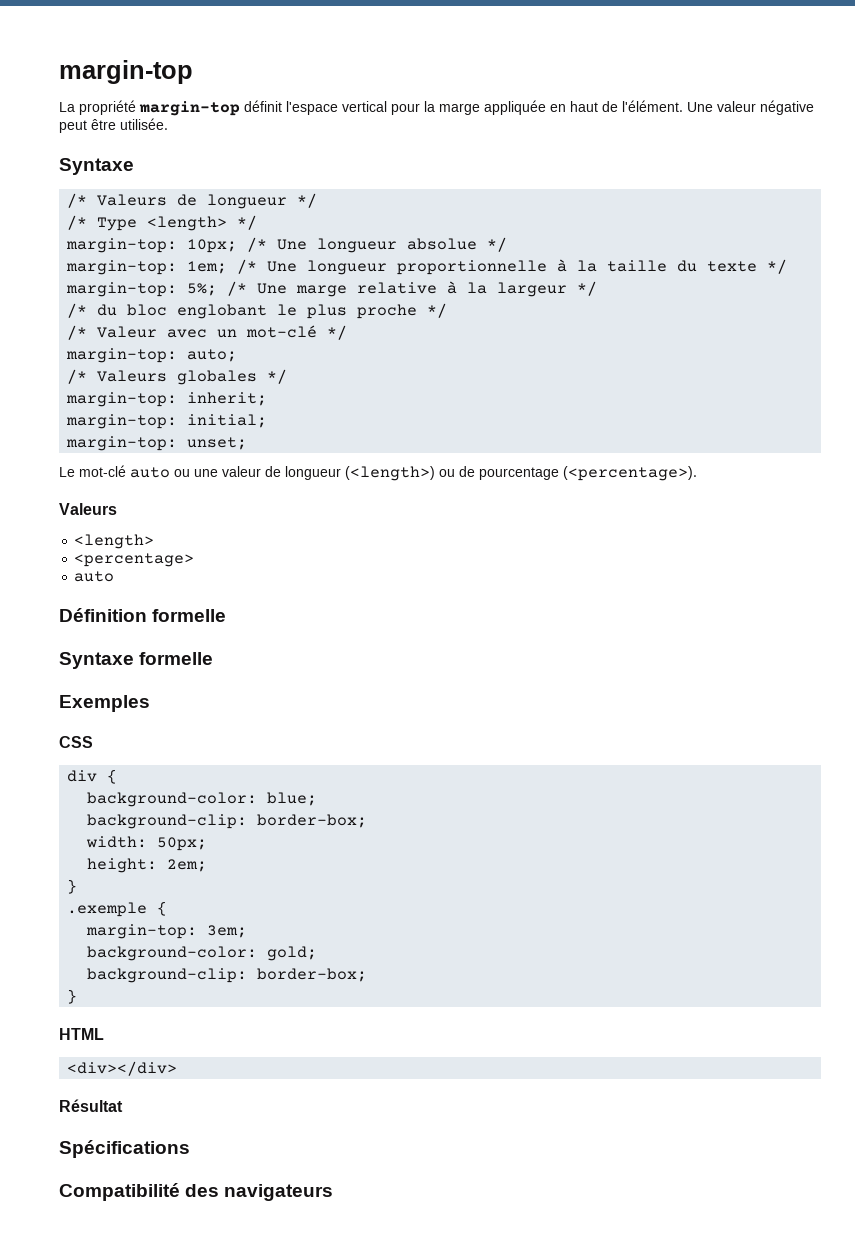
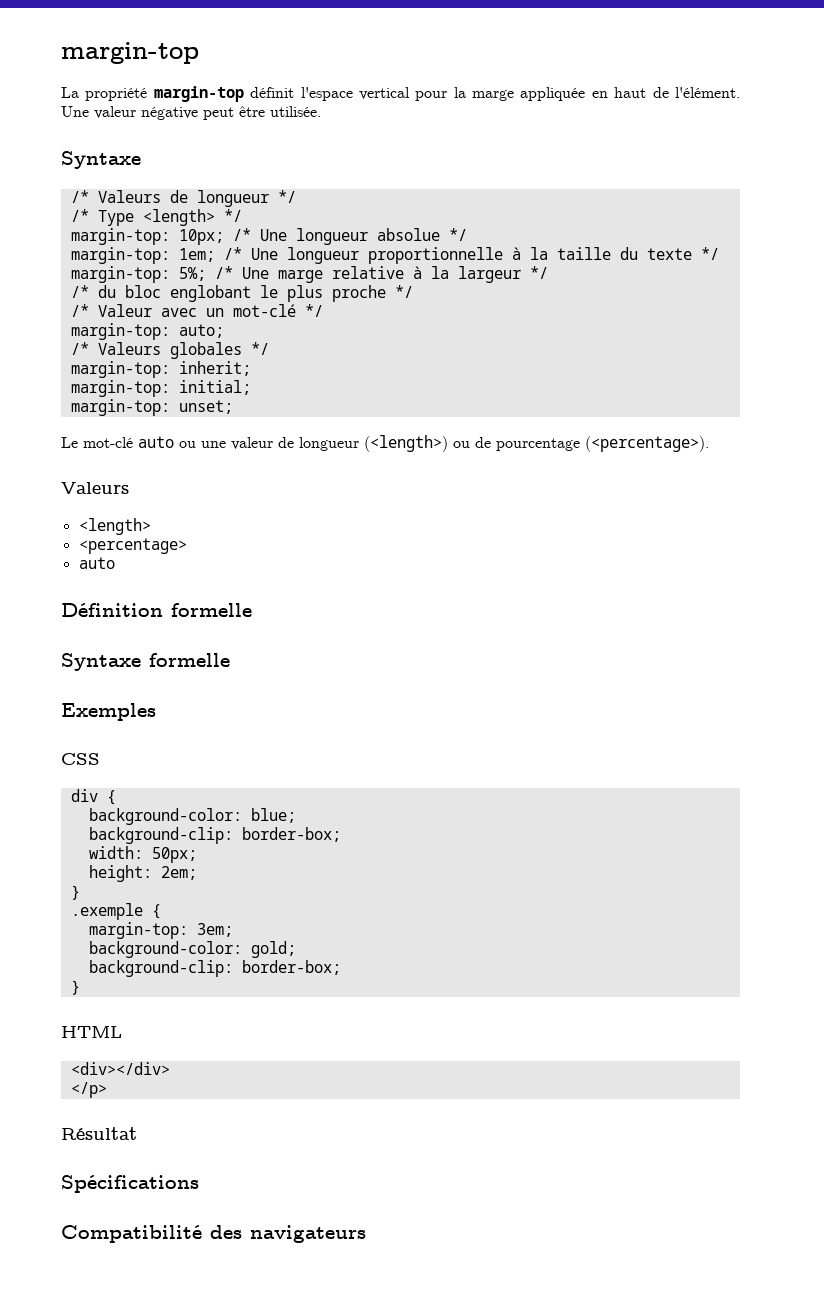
(178, 1068) none -> [70,1082,107,1098] // </p>

